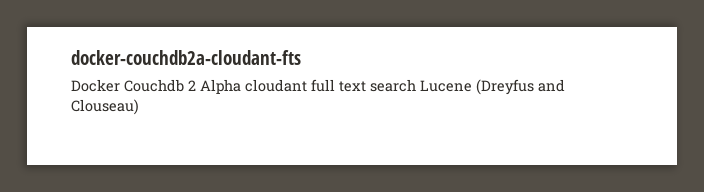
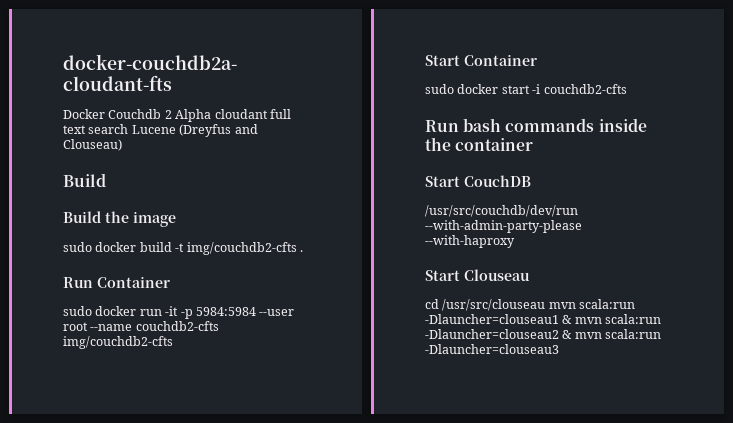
(139, 107) none -> [63,173,106,187] [63,211,176,227] [63,242,303,255] [63,276,170,288] [63,306,295,319] [63,321,219,331] [63,336,173,349] [425,54,537,66] [425,84,627,94] [425,118,647,132] [425,137,534,151] [425,175,531,187] [425,205,578,217] [425,220,582,233] [425,235,515,248] [425,269,530,281] [425,299,636,311] [425,314,662,324] [425,329,662,339] [425,344,559,354] // Build // Build the image // sudo docker build -t img/couchdb2-cfts . // Run Container // sudo docker run -it -p 5984:5984 --user root --name couchdb2-cfts img/couchdb2-cfts // Start Container // sudo docker start -i couchdb2-cfts // Run bash commands inside the container // Start CouchDB // /usr/src/couchdb/dev/run --with-admin-party-please --with-haproxy // Start Clouseau // cd /usr/src/clouseau mvn scala:run -Dlauncher=clouseau1 & mvn scala:run -Dlauncher=clouseau2 & mvn scala:run -Dlauncher=clouseau3

